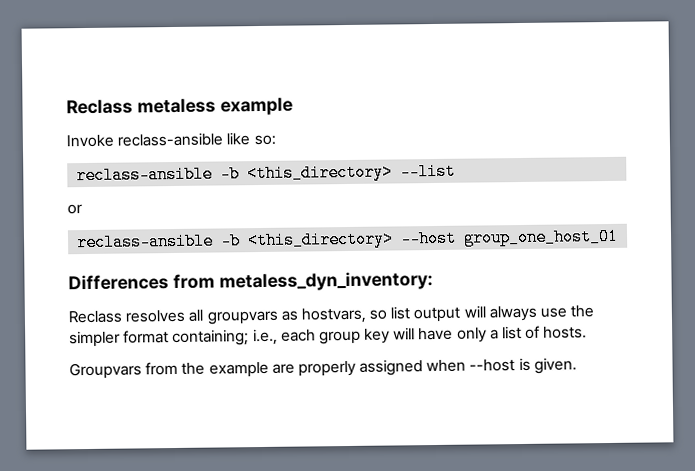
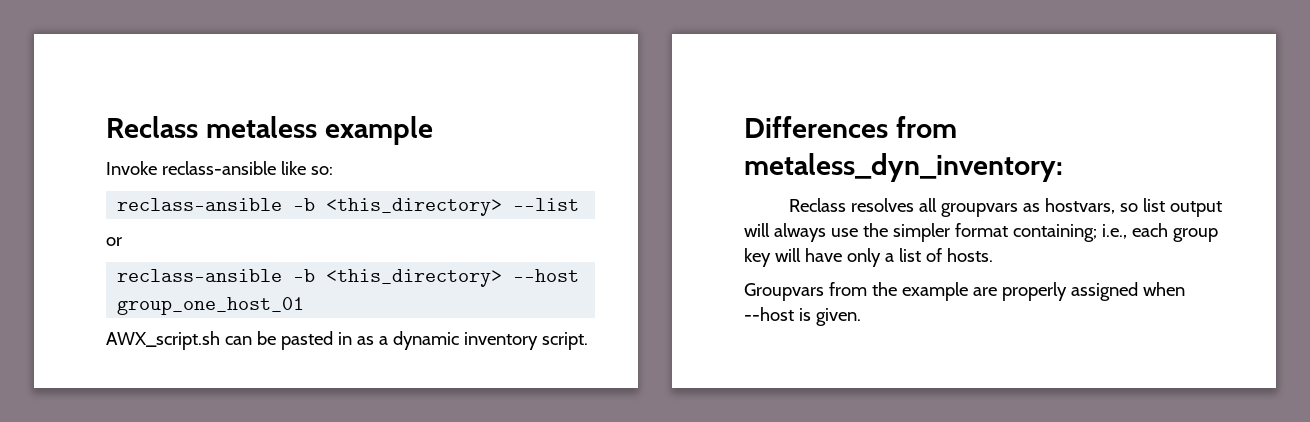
(620, 237) none -> [106,331,588,350] // AWX_script.sh can be pasted in as a dynamic inventory script.

